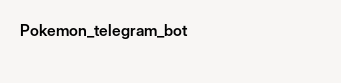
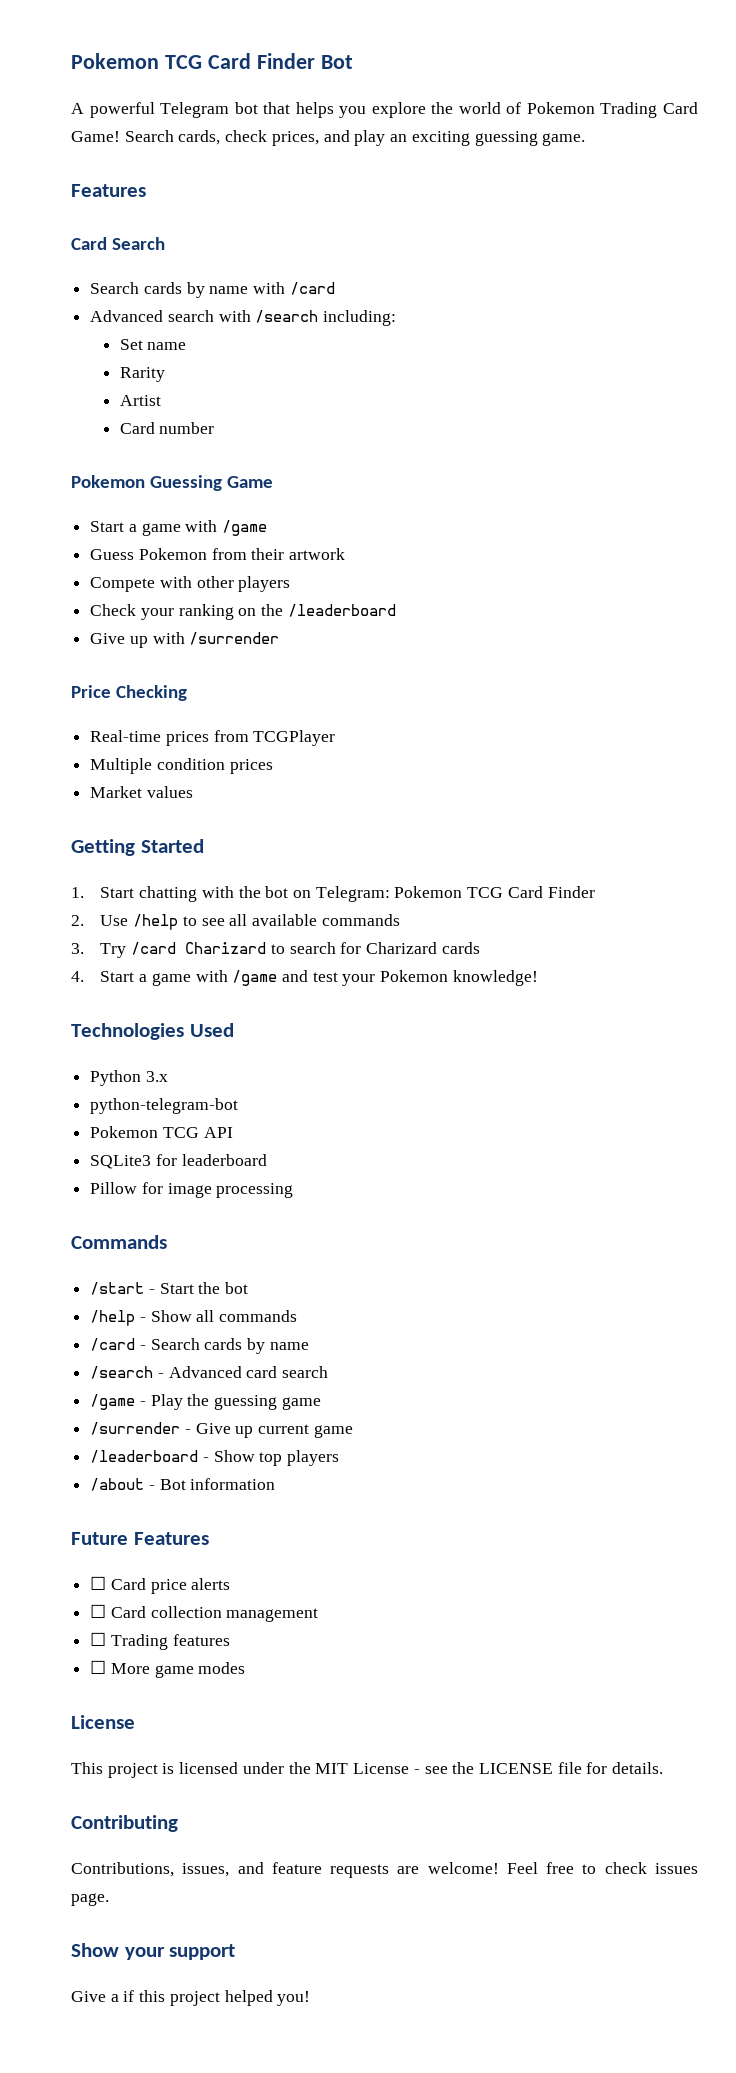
[20,24,188,39] Pokemon_telegram_bot -> [71,53,353,69] [71,102,699,118] [71,130,586,146] [71,184,146,197] [71,237,166,250] [90,282,335,298] [90,310,397,326] [119,339,187,350] [119,367,165,382] [119,395,161,406] [119,422,215,434] [71,475,274,491] [90,520,268,536] [90,548,346,560] [90,576,291,592] [90,604,396,620] [90,632,280,648] [71,685,188,701] [90,730,336,746] [90,758,273,774] [90,786,193,798] [71,839,204,856] [71,886,595,902] [71,914,400,930] [71,942,480,958] [71,970,538,986] [71,1023,234,1040] [90,1070,168,1086] [90,1098,239,1114] [90,1126,233,1138] [90,1154,267,1169] [90,1182,294,1198] [71,1235,167,1249] [90,1282,249,1295] [90,1310,298,1326] [90,1338,309,1354] [90,1366,329,1379] [90,1394,321,1410] [90,1422,353,1438] [90,1450,340,1466] [90,1478,276,1491] [71,1532,209,1545] [90,1576,231,1594] [90,1604,319,1622] [90,1632,230,1650] [90,1660,246,1678] [71,1715,135,1729] [71,1762,664,1778] [71,1815,178,1832] [71,1862,698,1878] [71,1893,109,1906] [71,1943,236,1960] [71,1990,311,2006] Pokemon TCG Card Finder Bot // A powerful Telegram bot that helps you explore the world of Pokemon Trading Card Game! Search cards, check prices, and play an exciting guessing game. // Features // Card Search // Search cards by name with /card // Advanced search with /search including: // Set name // Rarity // Artist // Card number // Pokemon Guessing Game // Start a game with /game // Guess Pokemon from their artwork // Compete with other players // Check your ranking on the /leaderboard // Give up with /surrender // Price Checking // Real-time prices from TCGPlayer // Multiple condition prices // Market values // Getting Started // 1. Start chatting with the bot on Telegram: Pokemon TCG Card Finder // 2. Use /help to see all available commands // 3. Try /card Charizard to search for Charizard cards // 4. Start a game with /game and test your Pokemon knowledge! // Technologies Used // Python 3.x // python-telegram-bot // Pokemon TCG API // SQLite3 for leaderboard // Pillow for image processing // Commands // /start - Start the bot // /help - Show all commands // /card - Search cards by name // /search - Advanced card search // /game - Play the guessing game // /surrender - Give up current game // /leaderboard - Show top players // /about - Bot information // Future Features // ☐ Card price alerts // ☐ Card collection management // ☐ Trading features // ☐ More game modes // License // This project is licensed under the MIT License - see the LICENSE file for details. // Contributing // Contributions, issues, and feature requests are welcome! Feel free to check issues page. // Show your support // Give a if this project helped you!

